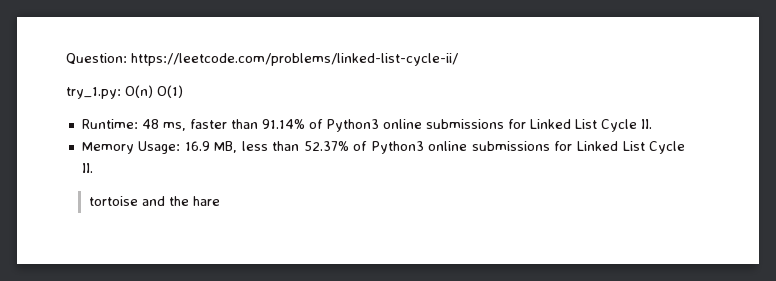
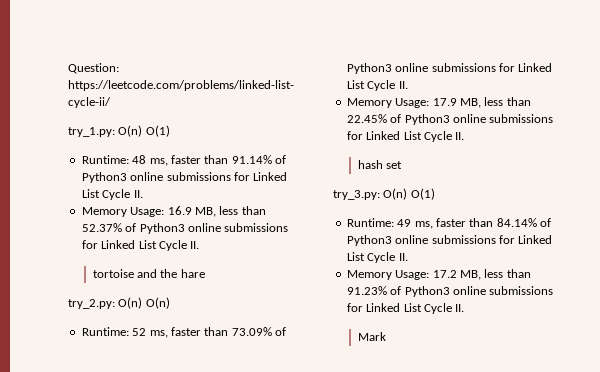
(220, 201) none -> [68,297,170,309] [81,327,286,338] [346,63,553,74] [346,80,408,91] [346,97,531,108] [346,114,554,125] [346,131,465,142] [357,160,402,169] [333,188,435,200] [346,218,551,229] [346,235,553,246] [346,252,408,263] [346,269,531,280] [346,286,554,297] [346,303,465,314] [357,332,386,341] // try_2.py: O(n) O(n) // Runtime: 52 ms, faster than 73.09% of Python3 online submissions for Linked List Cycle II. // Memory Usage: 17.9 MB, less than 22.45% of Python3 online submissions for Linked List Cycle II. // hash set // try_3.py: O(n) O(1) // Runtime: 49 ms, faster than 84.14% of Python3 online submissions for Linked List Cycle II. // Memory Usage: 17.2 MB, less than 91.23% of Python3 online submissions for Linked List Cycle II. // Mark

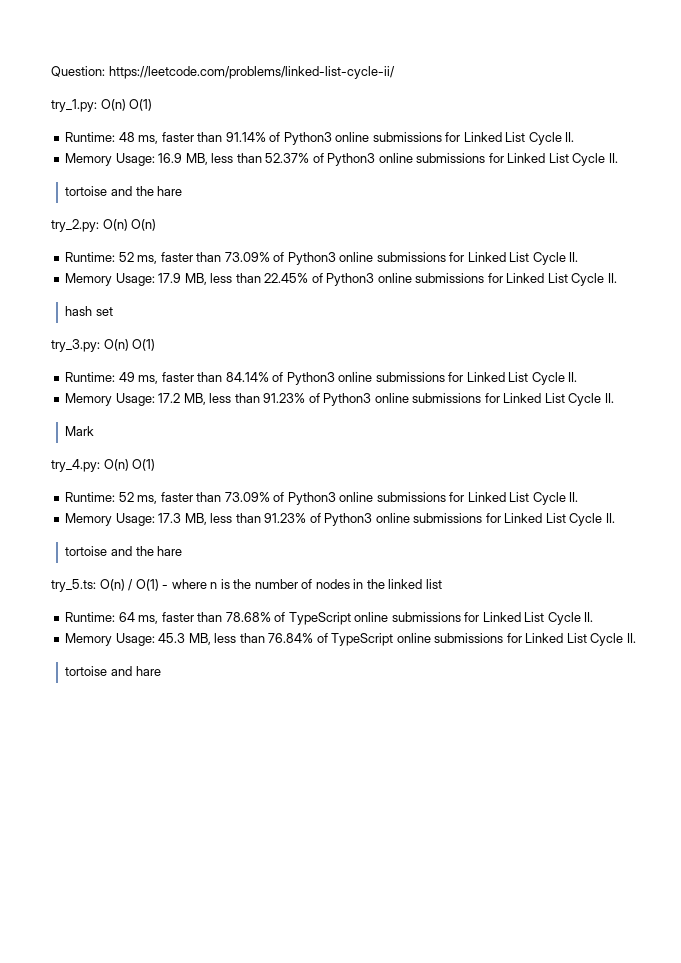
(386, 336) none -> [51,459,156,472] [65,492,579,505] [65,513,615,526] [65,546,183,556] [51,579,442,592] [65,612,594,625] [65,633,636,646] [65,666,161,676] // try_4.py: O(n) O(1) // Runtime: 52 ms, faster than 73.09% of Python3 online submissions for Linked List Cycle II. // Memory Usage: 17.3 MB, less than 91.23% of Python3 online submissions for Linked List Cycle II. // tortoise and the hare // try_5.ts: O(n) / O(1) - where n is the number of nodes in the linked list // Runtime: 64 ms, faster than 78.68% of TypeScript online submissions for Linked List Cycle II. // Memory Usage: 45.3 MB, less than 76.84% of TypeScript online submissions for Linked List Cycle II. // tortoise and hare

